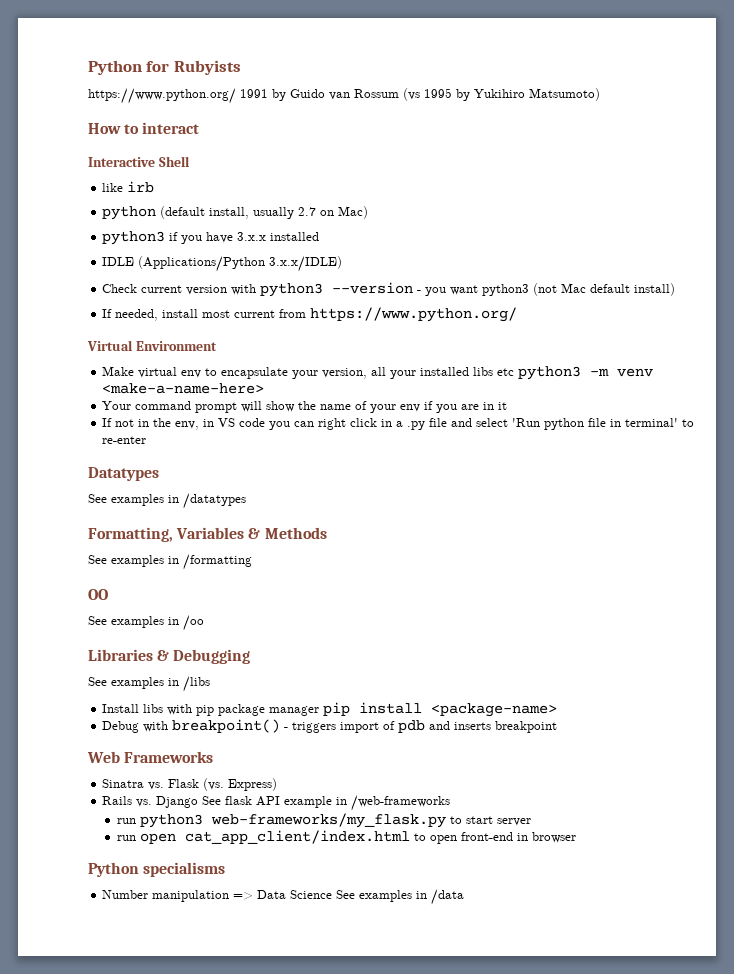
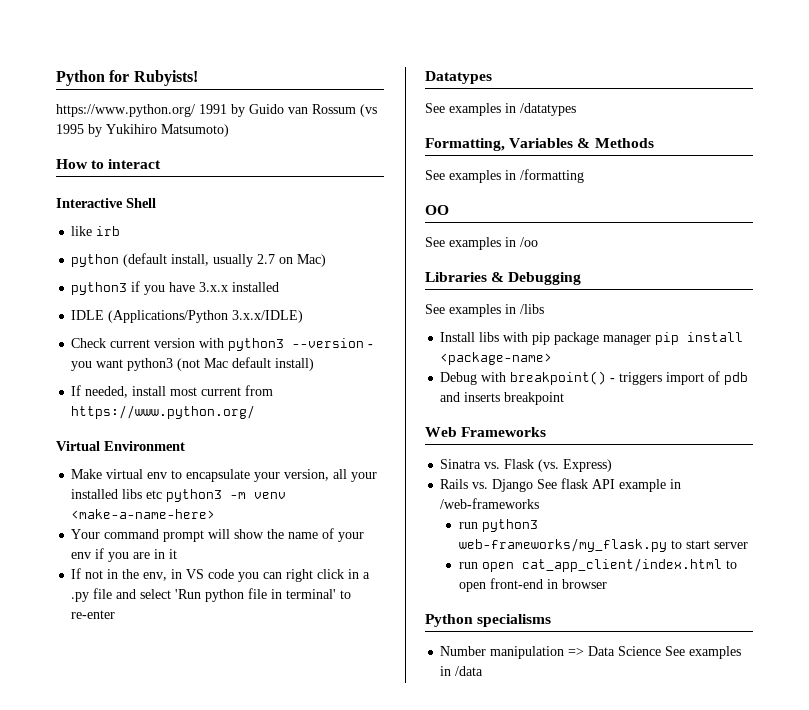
[173,60,241,75] Rubyists -> [133,70,198,86] Rubyists!

